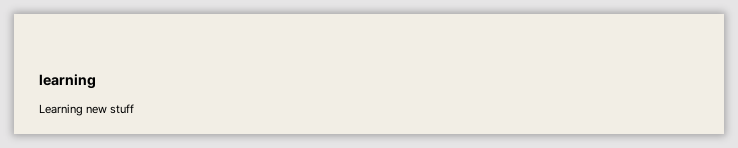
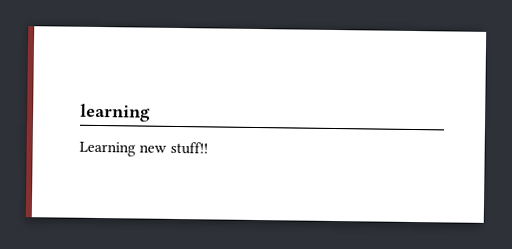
[110,104,135,114] stuff -> [170,141,209,155] stuff!!

